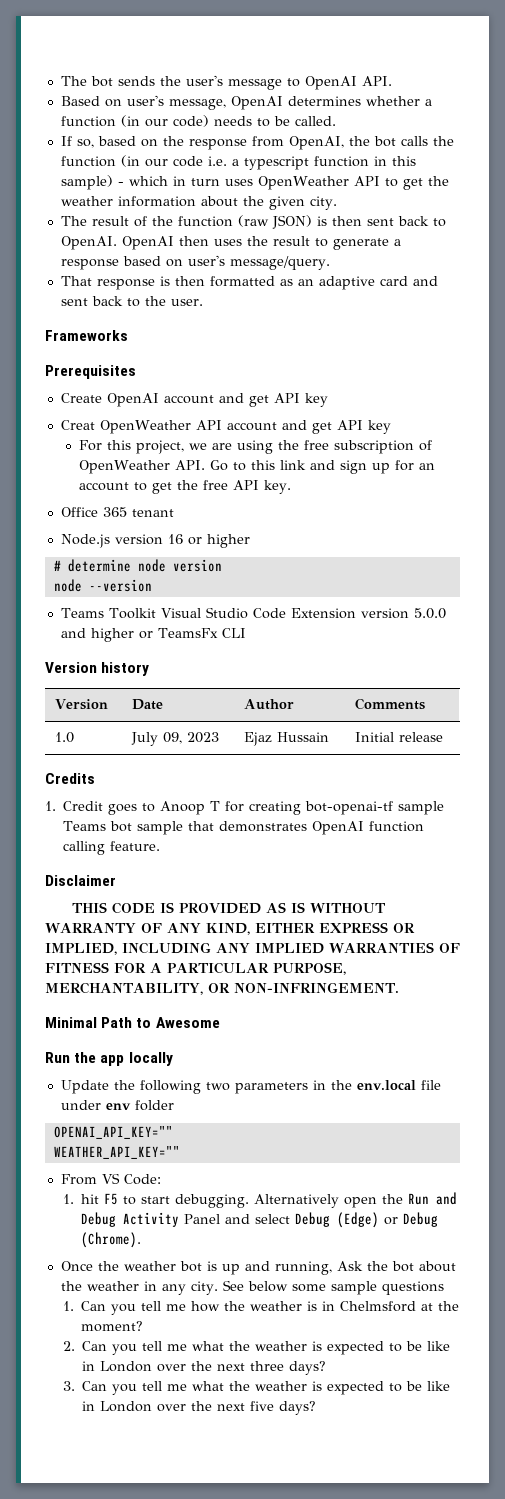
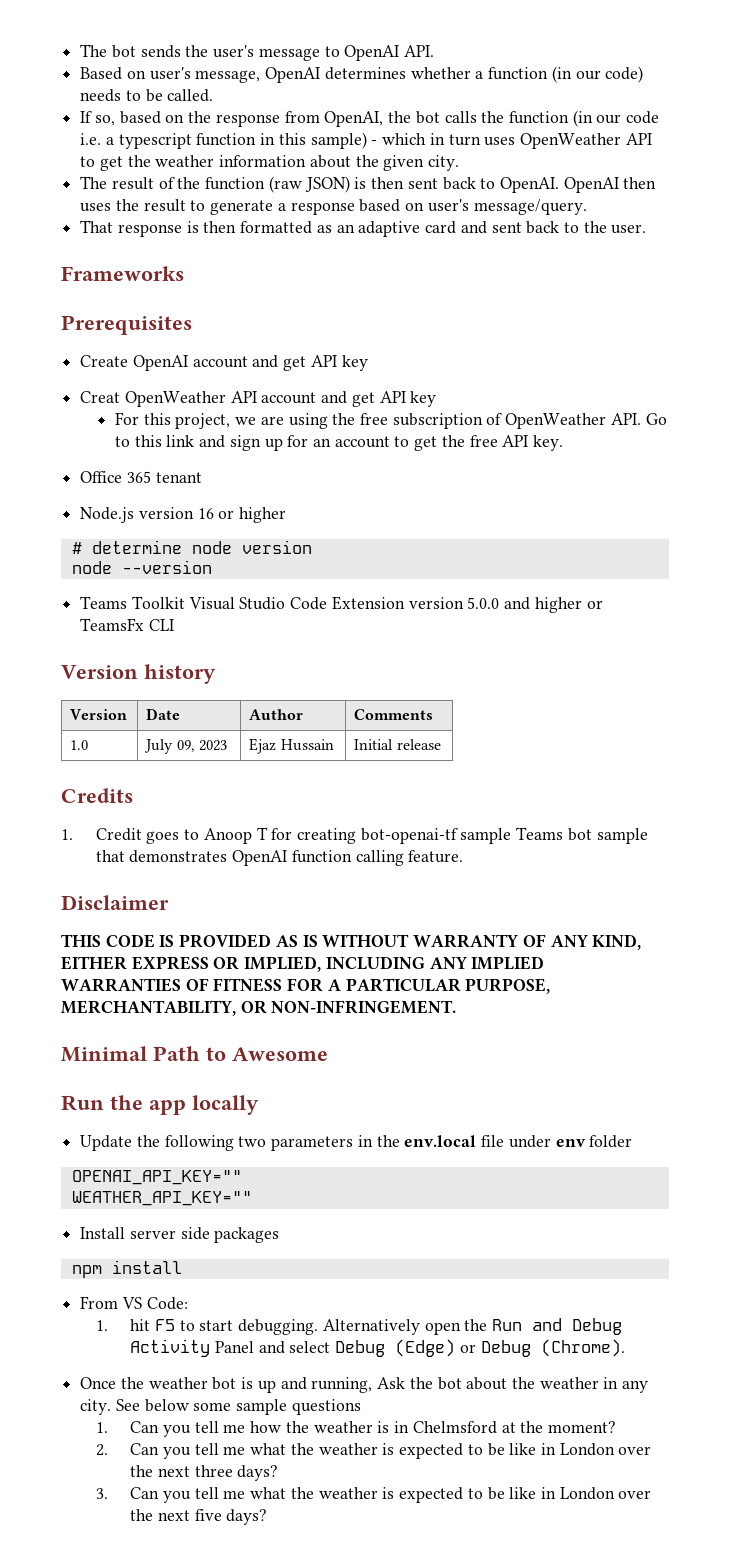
(180, 1152) none -> [80,1227,280,1243] [71,1260,182,1278] // Install server side packages // npm install

